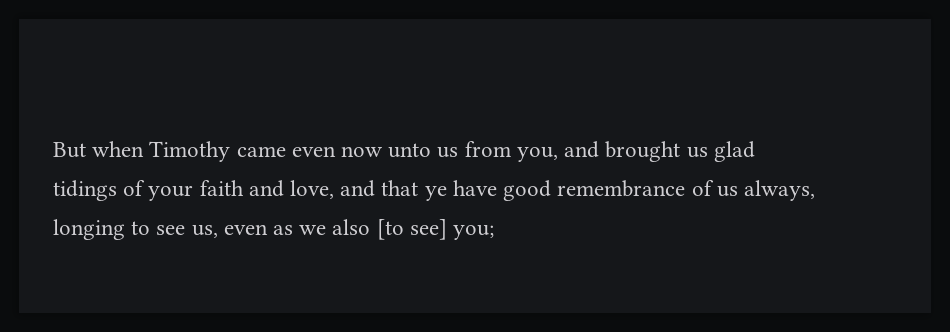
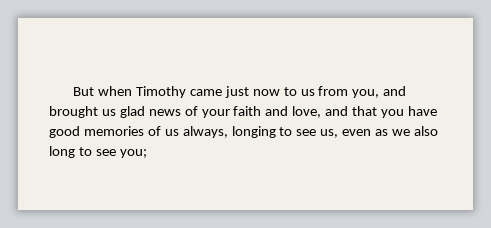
[291,143,432,158] even now unto -> [224,86,297,98] just now to
[53,180,117,201] tidings -> [148,109,181,116] news
[424,186,447,201] ye -> [381,109,405,118] you
[557,180,686,197] remembrance -> [83,126,144,136] memories
[376,219,447,240] [to see] -> [49,146,116,158] long to see

